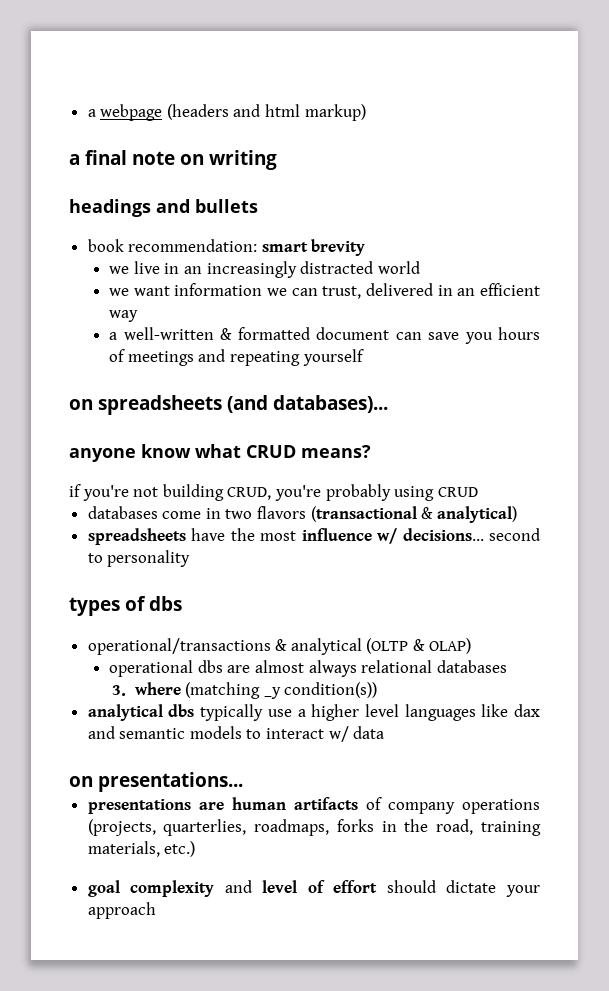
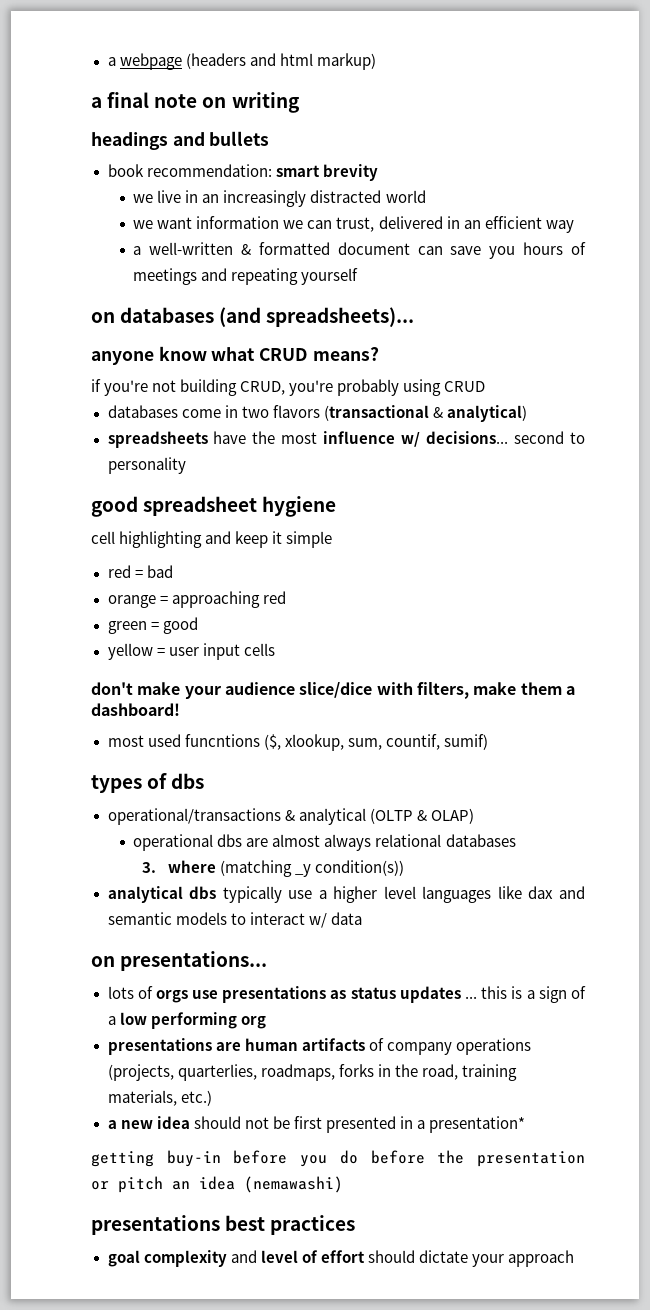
[98,395,388,415] spreadsheets (and databases)... -> [120,307,415,327] databases (and spreadsheets)...
(191, 558) none -> [91,496,337,517] [91,531,333,548] [107,565,173,578] [107,591,286,608] [107,617,198,634] [107,643,275,660] [91,682,575,699] [91,703,180,716] [107,734,488,751] // good spreadsheet hygiene // cell highlighting and keep it simple // red = bad // orange = approaching red // green = good // yellow = user input cells // don't make your audience slice/dice with filters, make them a dashboard! // most used funcntions ($, xlookup, sum, countif, sumif)
(243, 782) none -> [107,986,586,1003] [107,1012,266,1029] // lots of orgs use presentations as status updates ... this is a sign of a low performing org
(196, 849) none -> [107,1116,525,1133] [91,1150,585,1167] [91,1176,343,1193] [91,1215,356,1235] // a new idea should not be first presented in a presentation* // getting buy-in before you do before the presentation or pitch an idea (nemawashi) // presentations best practices

